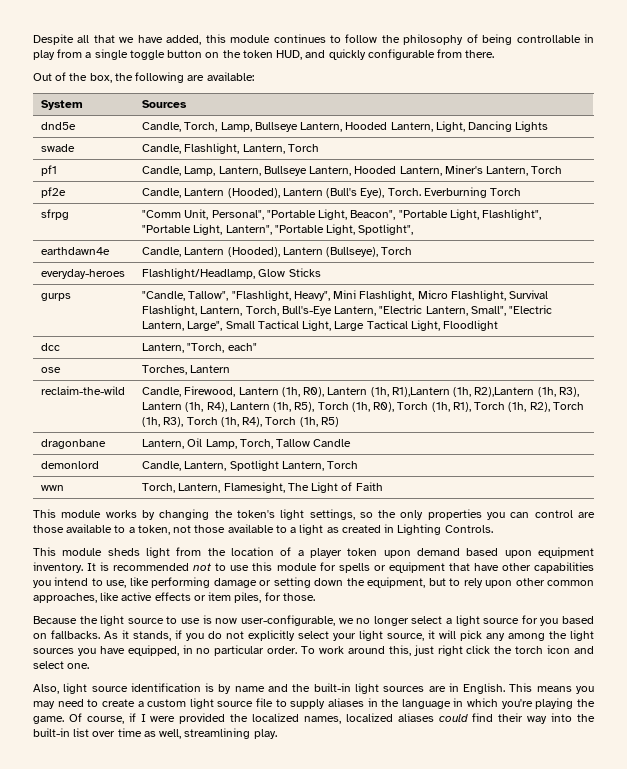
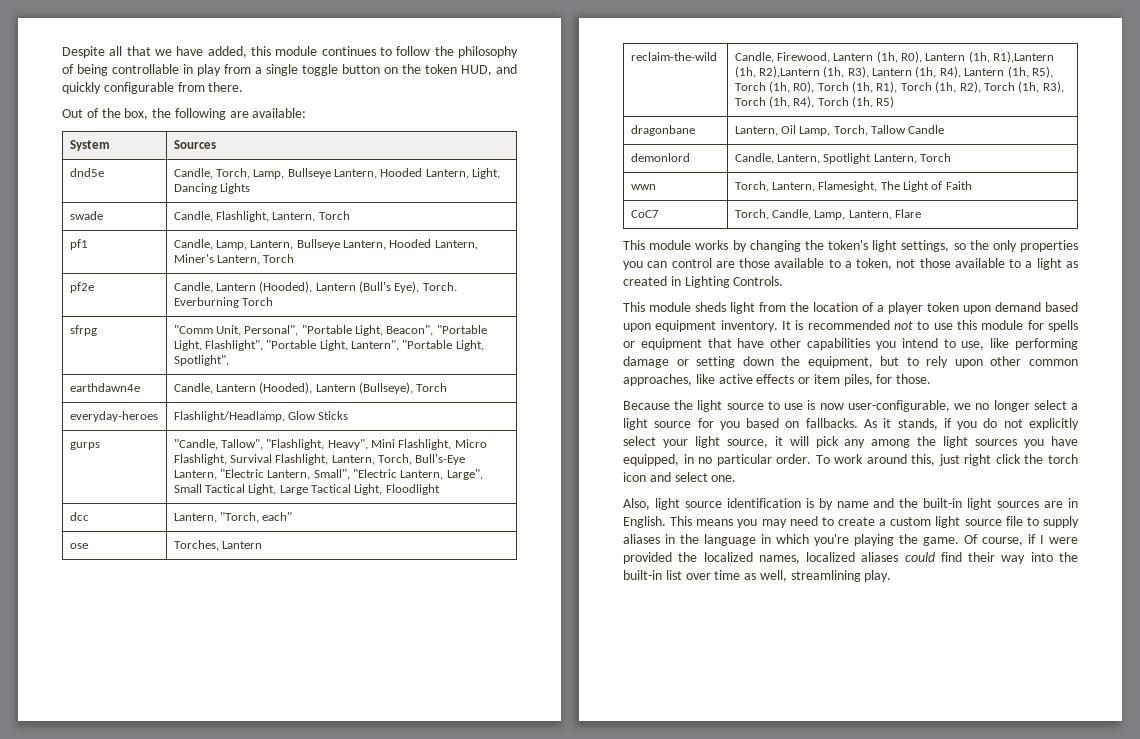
(383, 486) none -> [630,210,659,218] [734,209,922,220] // CoC7 | Torch, Candle, Lamp, Lantern, Flare

